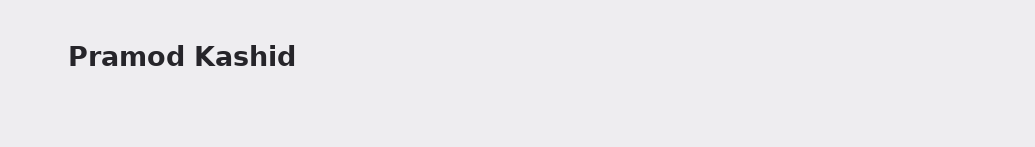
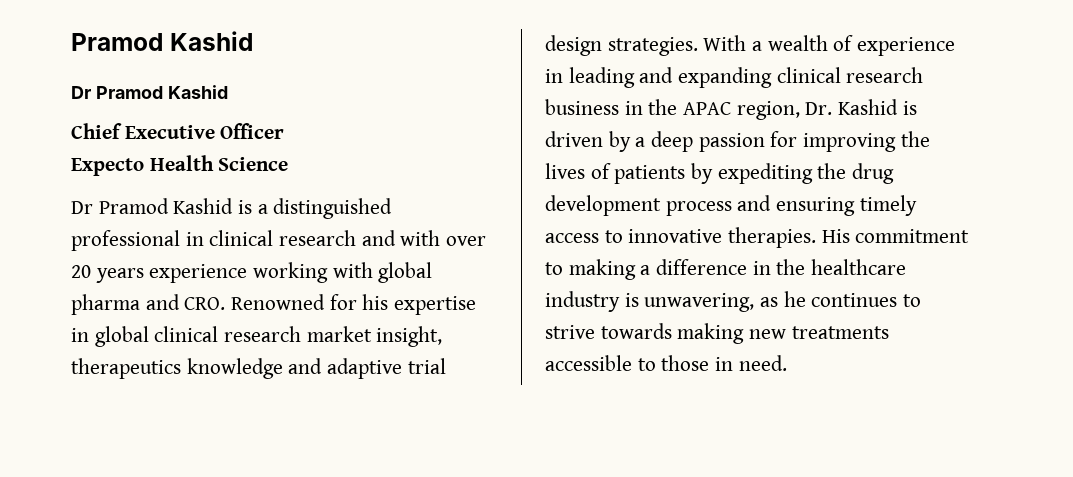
[68,45,296,66] Pramod Kashid -> [71,31,253,51] [71,85,228,99] [71,123,285,139] [71,155,289,176] [71,198,393,219] [71,230,487,251] [71,262,433,283] [71,294,477,315] [71,326,443,347] [71,358,446,379] [545,35,956,56] [545,67,924,88] [545,99,917,120] [545,131,930,152] [545,163,895,184] [545,195,917,216] [545,227,970,248] [545,259,907,280] [545,291,922,312] [545,323,889,344] [545,355,787,371] Pramod Kashid // Dr Pramod Kashid // Chief Executive Officer // Expecto Health Science // Dr Pramod Kashid is a distinguished professional in clinical research and with over 20 years experience working with global pharma and CRO. Renowned for his expertise in global clinical research market insight, therapeutics knowledge and adaptive trial design strategies. With a wealth of experience in leading and expanding clinical research business in the APAC region, Dr. Kashid is driven by a deep passion for improving the lives of patients by expediting the drug development process and ensuring timely access to innovative therapies. His commitment to making a difference in the healthcare industry is unwavering, as he continues to strive towards making new treatments accessible to those in need.

